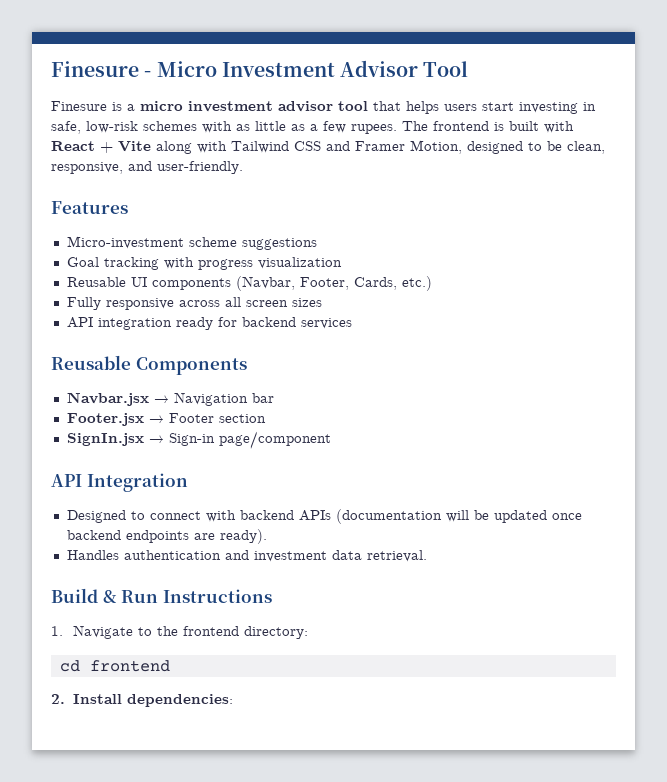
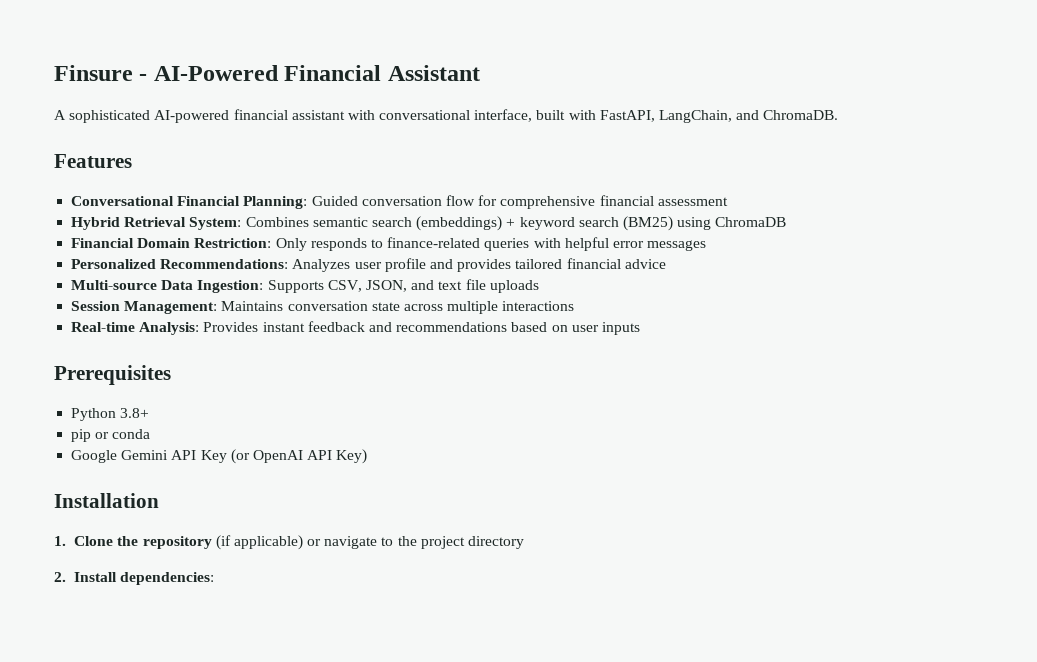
[51,60,469,77] [51,101,596,114] [51,121,574,134] [51,140,605,154] [51,161,243,174] [51,201,128,214] [66,236,317,250] [66,257,342,270] [66,276,432,291] [66,297,322,310] [66,317,352,330] [51,355,247,375] [66,392,274,406] [66,413,266,426] [66,431,331,449] [51,473,188,492] [66,509,582,524] [66,529,267,544] [66,550,427,562] [51,588,272,603] [51,625,309,639] [59,660,170,672] Finesure - Micro Investment Advisor Tool // Finesure is a micro investment advisor tool that helps users start investing in safe, low-risk schemes with as little as a few rupees. The frontend is built with React + Vite along with Tailwind CSS and Framer Motion, designed to be clean, responsive, and user-friendly. // Features // Micro-investment scheme suggestions // Goal tracking with progress visualization // Reusable UI components (Navbar, Footer, Cards, etc.) // Fully responsive across all screen sizes // API integration ready for backend services // Reusable Components // Navbar.jsx → Navigation bar // Footer.jsx → Footer section // SignIn.jsx → Sign-in page/component // API Integration // Designed to connect with backend APIs (documentation will be updated once backend endpoints are ready). // Handles authentication and investment data retrieval. // Build & Run Instructions // 1. Navigate to the frontend directory: // cd frontend -> [54,65,480,81] [54,109,839,123] [54,154,132,168] [71,195,728,209] [71,216,787,231] [71,237,707,251] [71,258,666,272] [71,279,539,293] [71,301,575,314] [71,321,640,335] [54,365,171,385] [71,408,150,421] [71,429,151,442] [71,449,368,464] [54,493,159,508] [54,535,525,550] Finsure - AI-Powered Financial Assistant // A sophisticated AI-powered financial assistant with conversational interface, built with FastAPI, LangChain, and ChromaDB. // Features // Conversational Financial Planning: Guided conversation flow for comprehensive financial assessment // Hybrid Retrieval System: Combines semantic search (embeddings) + keyword search (BM25) using ChromaDB // Financial Domain Restriction: Only responds to finance-related queries with helpful error messages // Personalized Recommendations: Analyzes user profile and provides tailored financial advice // Multi-source Data Ingestion: Supports CSV, JSON, and text file uploads // Session Management: Maintains conversation state across multiple interactions // Real-time Analysis: Provides instant feedback and recommendations based on user inputs // Prerequisites // Python 3.8+ // pip or conda // Google Gemini API Key (or OpenAI API Key) // Installation // 1. Clone the repository (if applicable) or navigate to the project directory

